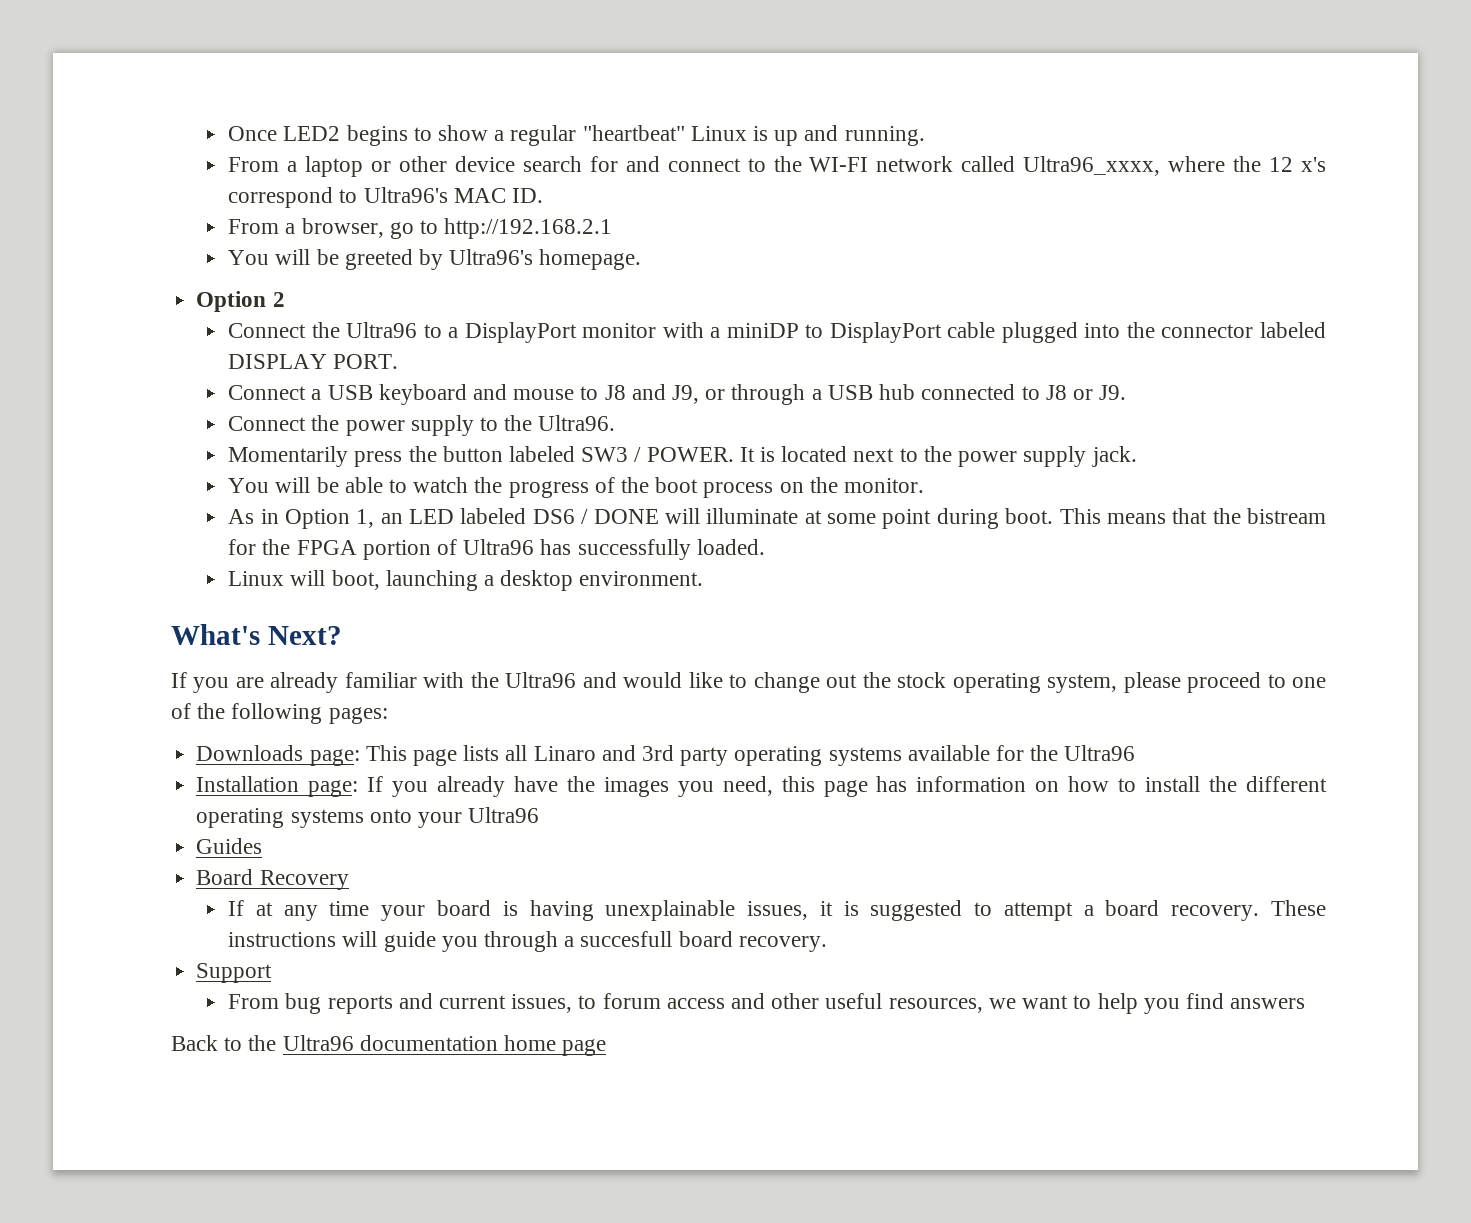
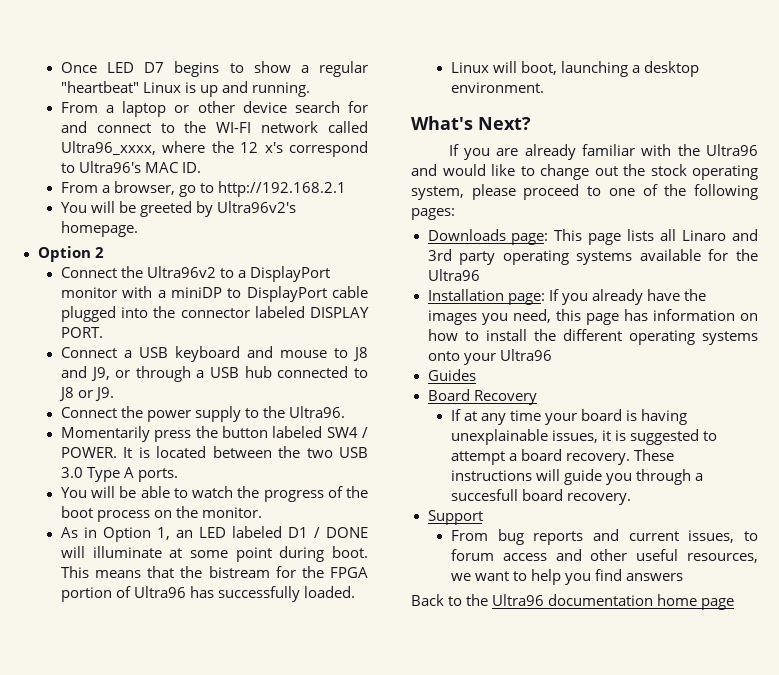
[283,126,341,141] LED2 -> [107,62,165,73] LED D7
[449,249,534,265] Ultra96's -> [217,201,297,213] Ultra96v2's
[346,322,418,338] Ultra96 -> [146,266,216,278] Ultra96v2
[581,447,629,462] SW3 -> [326,427,358,438] SW4
[853,446,1137,467] next to the power supply jack. -> [212,446,368,458] [60,467,179,482] between the two USB 3.0 Type A ports.
[532,509,575,524] DS6 -> [287,527,308,538] D1

